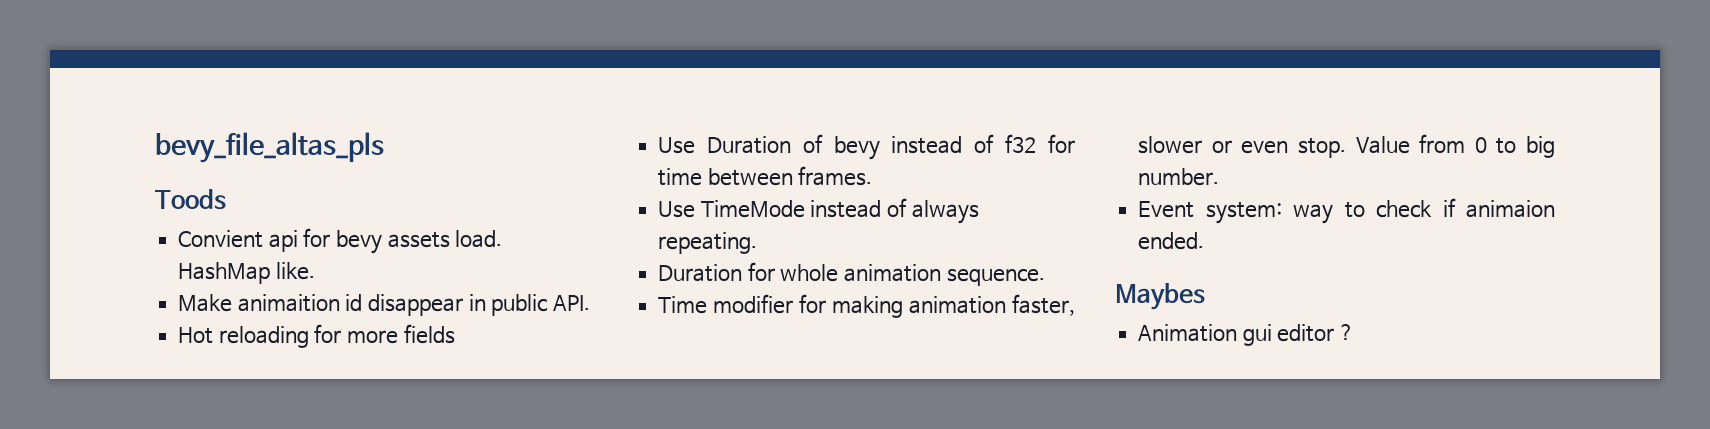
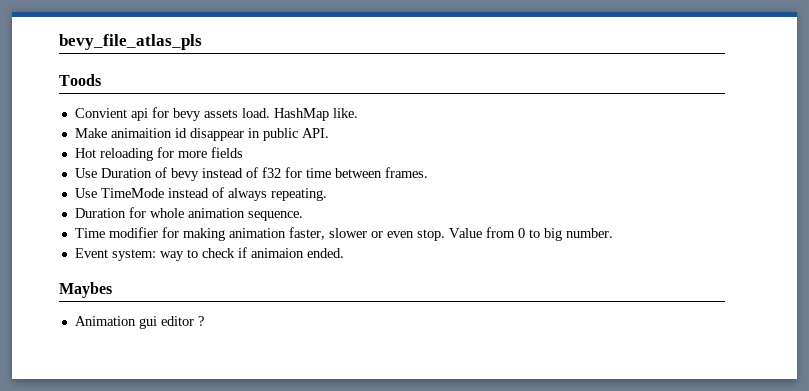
[155,132,384,163] bevy_file_altas_pls -> [59,34,202,50] bevy_file_atlas_pls

